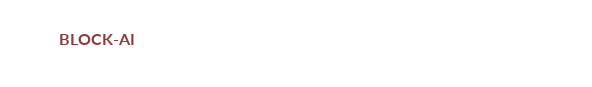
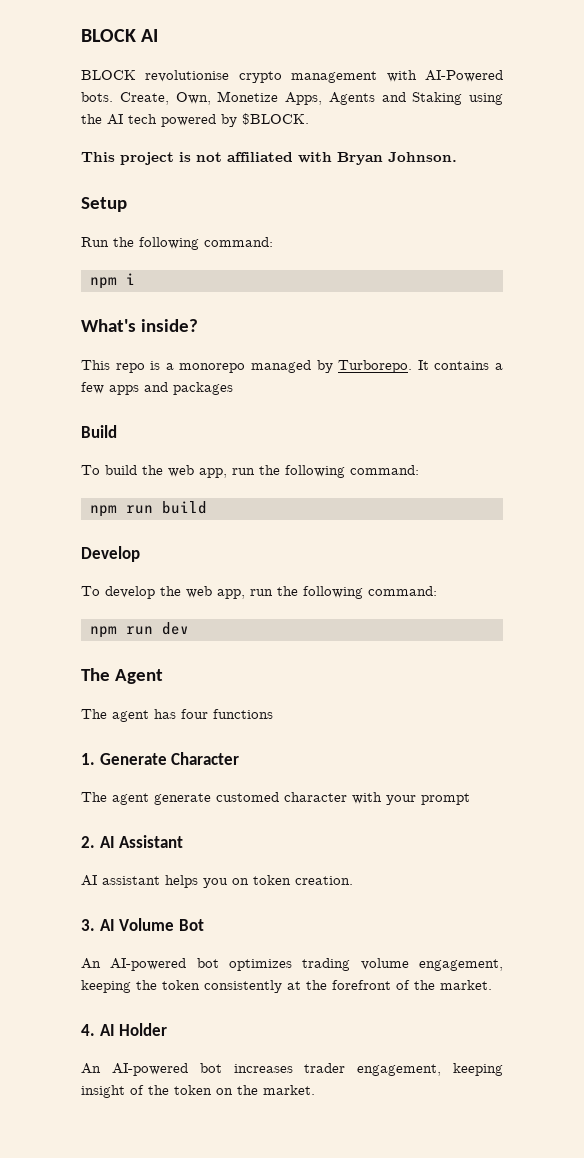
[59,34,135,45] BLOCK-AI -> [81,29,159,42] [81,70,503,83] [81,91,503,105] [81,113,309,127] [81,152,457,165] [81,197,127,212] [81,237,273,250] [90,273,135,289] [81,319,198,332] [81,360,504,373] [81,382,233,395] [81,425,117,438] [81,465,419,478] [90,501,207,517] [81,546,140,562] [81,586,437,599] [90,622,189,638] [81,668,163,684] [81,709,273,722] [81,752,240,765] [81,792,470,805] [81,835,184,848] [81,875,353,888] [81,918,204,931] [81,958,503,971] [81,980,492,993] [81,1023,168,1036] [81,1063,503,1076] [81,1085,315,1098] BLOCK AI // BLOCK revolutionise crypto management with AI-Powered bots. Create, Own, Monetize Apps, Agents and Staking using the AI tech powered by $BLOCK. // This project is not affiliated with Bryan Johnson. // Setup // Run the following command: // npm i // What's inside? // This repo is a monorepo managed by Turborepo. It contains a few apps and packages // Build // To build the web app, run the following command: // npm run build // Develop // To develop the web app, run the following command: // npm run dev // The Agent // The agent has four functions // 1. Generate Character // The agent generate customed character with your prompt // 2. AI Assistant // AI assistant helps you on token creation. // 3. AI Volume Bot // An AI-powered bot optimizes trading volume engagement, keeping the token consistently at the forefront of the market. // 4. AI Holder // An AI-powered bot increases trader engagement, keeping insight of the token on the market.

